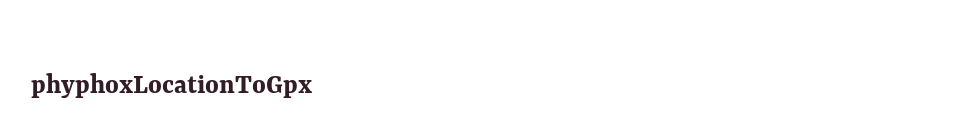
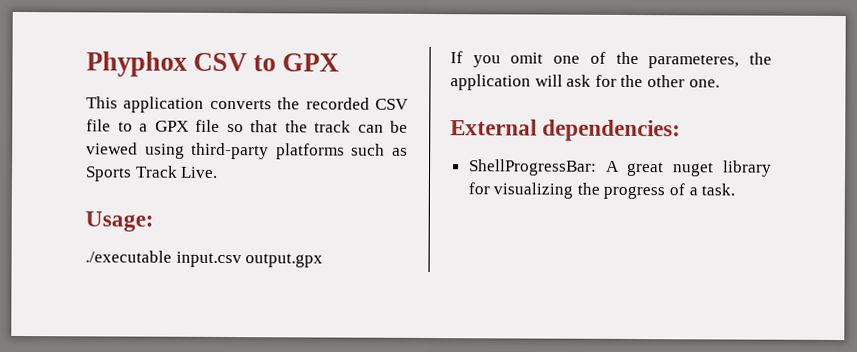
[31,73,312,98] phyphoxLocationToGpx -> [86,51,340,77] [86,96,409,113] [86,119,408,133] [86,142,408,160] [85,165,219,182] [85,211,154,232] [85,250,324,268] [450,51,772,69] [450,74,720,91] [450,119,682,142] [468,159,772,177] [467,182,736,200] Phyphox CSV to GPX // This application converts the recorded CSV file to a GPX file so that the track can be viewed using third-party platforms such as Sports Track Live. // Usage: // ./executable input.csv output.gpx // If you omit one of the parameteres, the application will ask for the other one. // External dependencies: // ShellProgressBar: A great nuget library for visualizing the progress of a task.

